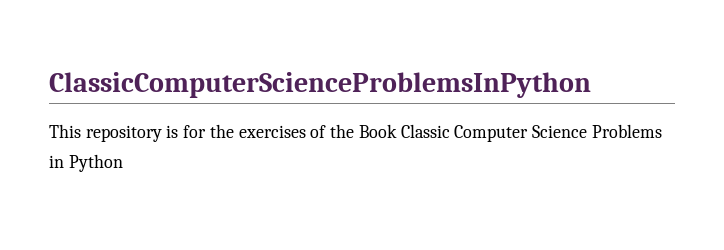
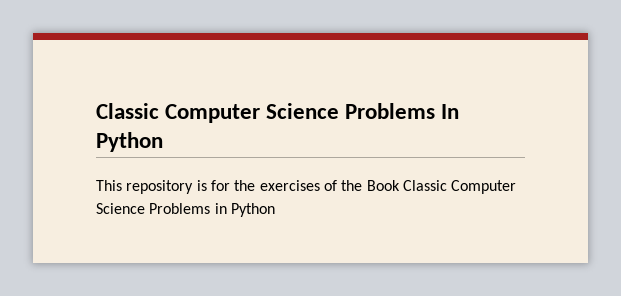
[49,72,591,98] ClassicComputerScienceProblemsInPython -> [96,103,460,123] [96,132,163,152] Classic Computer Science Problems In Python

